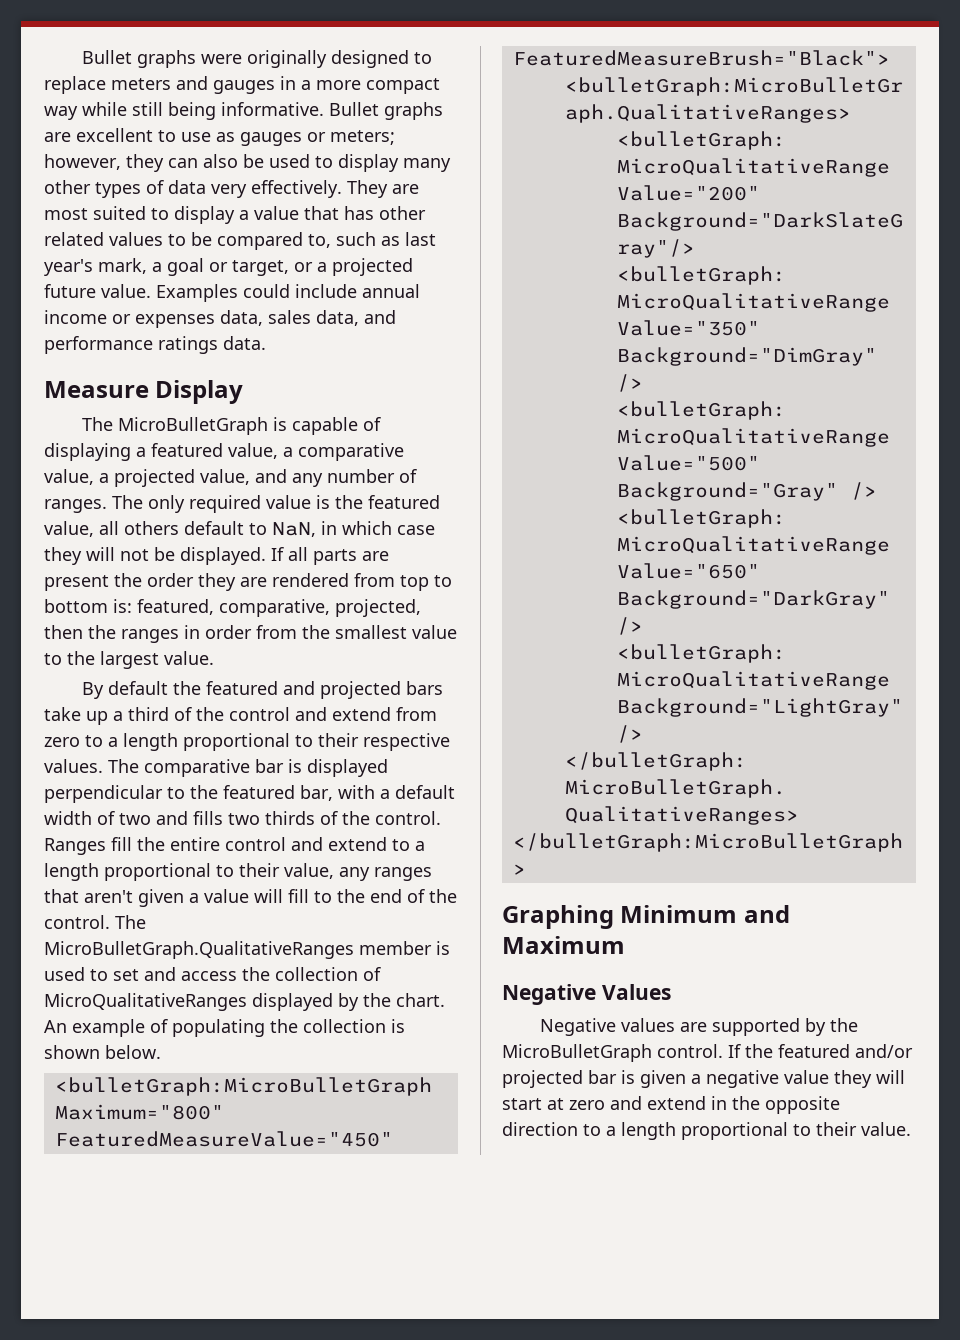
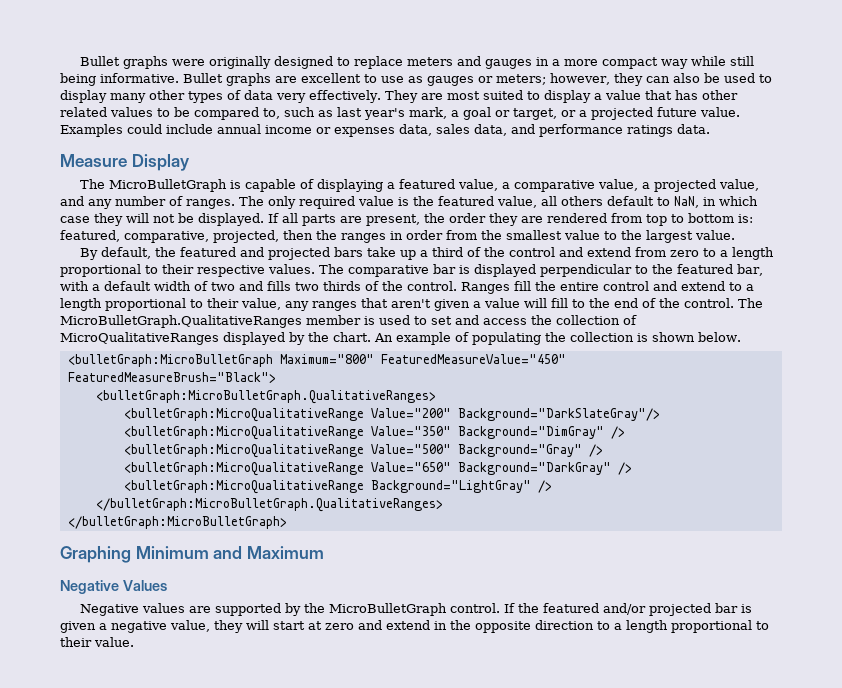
[44,575,109,591] present -> [366,214,420,226] present,
[108,681,169,695] default -> [101,247,152,259] default,
[784,1070,829,1084] value -> [170,620,210,632] value,

